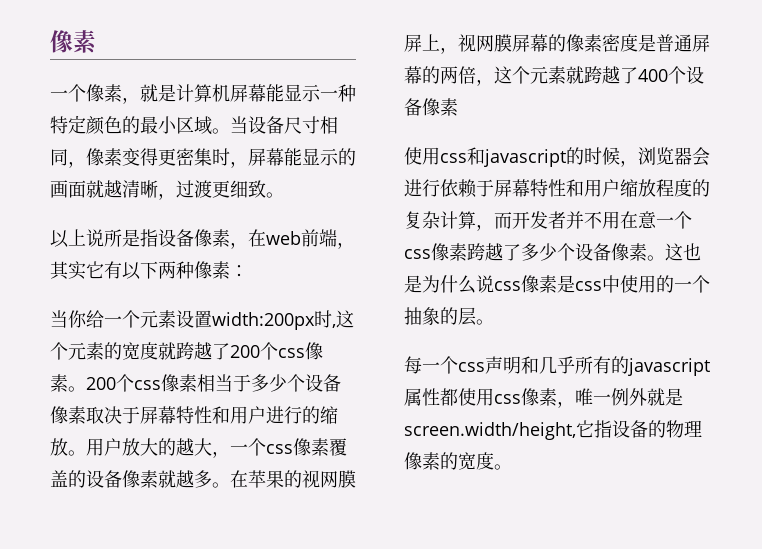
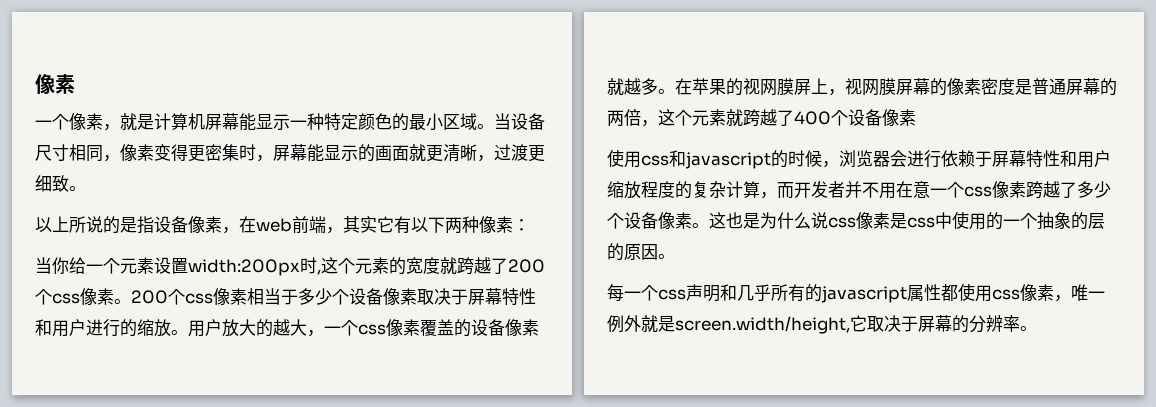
[104,180,122,198] 越 -> [426,145,443,162] 更
[86,229,122,247] 说所 -> [69,216,120,234] 所说的
(476, 316) none -> [607,243,658,261] 的原因
[594,420,702,438] [404,452,494,470] 指设备的物理像素的宽度 -> [867,315,1020,333] 取决于屏幕的分辨率

